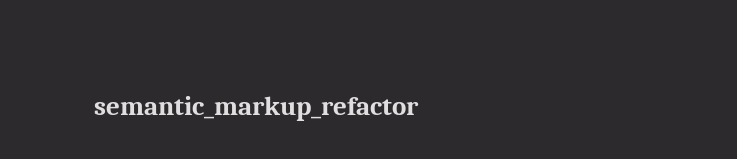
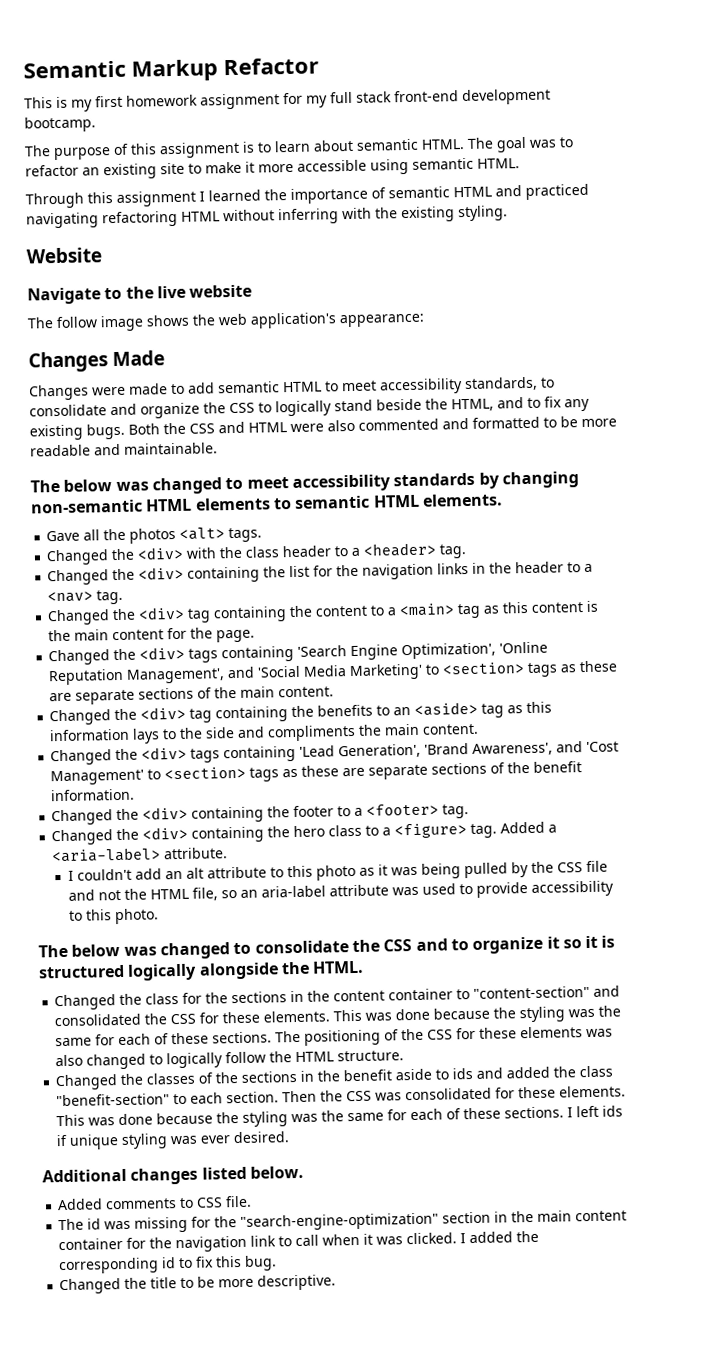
[94,96,419,121] semantic_markup_refactor -> [23,57,319,82] [24,88,551,112] [24,116,96,133] [24,136,574,161] [25,157,520,180] [25,183,589,209] [26,205,508,229] [26,247,102,264] [27,284,253,305] [27,312,425,332] [28,350,166,373] [29,376,555,401] [29,396,590,419] [29,416,617,441] [30,442,218,457] [30,471,579,495] [31,493,503,514] [46,527,263,544] [46,542,468,566] [47,561,594,586] [47,589,124,605] [47,600,599,626] [48,627,256,643] [48,641,549,666] [48,660,619,686] [49,686,335,705] [49,701,553,726] [49,723,480,744] [50,741,620,766] [50,761,583,786] [50,788,136,802] [51,803,470,826] [51,821,558,846] [51,847,229,863] [68,860,609,881] [68,880,615,901] [69,908,160,925] [38,935,616,960] [38,960,365,981] [54,985,621,1011] [54,1005,622,1027] [55,1026,614,1047] [55,1050,405,1070] [55,1065,614,1091] [56,1085,627,1107] [56,1105,624,1127] [56,1131,291,1150] [42,1165,304,1185] [57,1195,253,1211] [58,1210,628,1233] [58,1230,540,1253] [58,1255,278,1275] [59,1274,337,1295] Semantic Markup Refactor // This is my first homework assignment for my full stack front-end development bootcamp. // The purpose of this assignment is to learn about semantic HTML. The goal was to refactor an existing site to make it more accessible using semantic HTML. // Through this assignment I learned the importance of semantic HTML and practiced navigating refactoring HTML without inferring with the existing styling. // Website // Navigate to the live website // The follow image shows the web application's appearance: // Changes Made // Changes were made to add semantic HTML to meet accessibility standards, to consolidate and organize the CSS to logically stand beside the HTML, and to fix any existing bugs. Both the CSS and HTML were also commented and formatted to be more readable and maintainable. // The below was changed to meet accessibility standards by changing non-semantic HTML elements to semantic HTML elements. // Gave all the photos <alt> tags. // Changed the <div> with the class header to a <header> tag. // Changed the <div> containing the list for the navigation links in the header to a <nav> tag. // Changed the <div> tag containing the content to a <main> tag as this content is the main content for the page. // Changed the <div> tags containing 'Search Engine Optimization', 'Online Reputation Management', and 'Social Media Marketing' to <section> tags as these are separate sections of the main content. // Changed the <div> tag containing the benefits to an <aside> tag as this information lays to the side and compliments the main content. // Changed the <div> tags containing 'Lead Generation', 'Brand Awareness', and 'Cost Management' to <section> tags as these are separate sections of the benefit information. // Changed the <div> containing the footer to a <footer> tag. // Changed the <div> containing the hero class to a <figure> tag. Added a <aria-label> attribute. // I couldn't add an alt attribute to this photo as it was being pulled by the CSS file and not the HTML file, so an aria-label attribute was used to provide accessibility to this photo. // The below was changed to consolidate the CSS and to organize it so it is structured logically alongside the HTML. // Changed the class for the sections in the content container to "content-section" and consolidated the CSS for these elements. This was done because the styling was the same for each of these sections. The positioning of the CSS for these elements was also changed to logically follow the HTML structure. // Changed the classes of the sections in the benefit aside to ids and added the class "benefit-section" to each section. Then the CSS was consolidated for these elements. This was done because the styling was the same for each of these sections. I left ids if unique styling was ever desired. // Additional changes listed below. // Added comments to CSS file. // The id was missing for the "search-engine-optimization" section in the main content container for the navigation link to call when it was clicked. I added the corresponding id to fix this bug. // Changed the title to be more descriptive.

